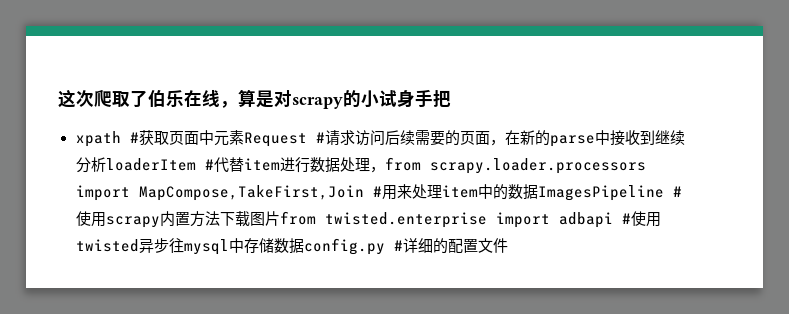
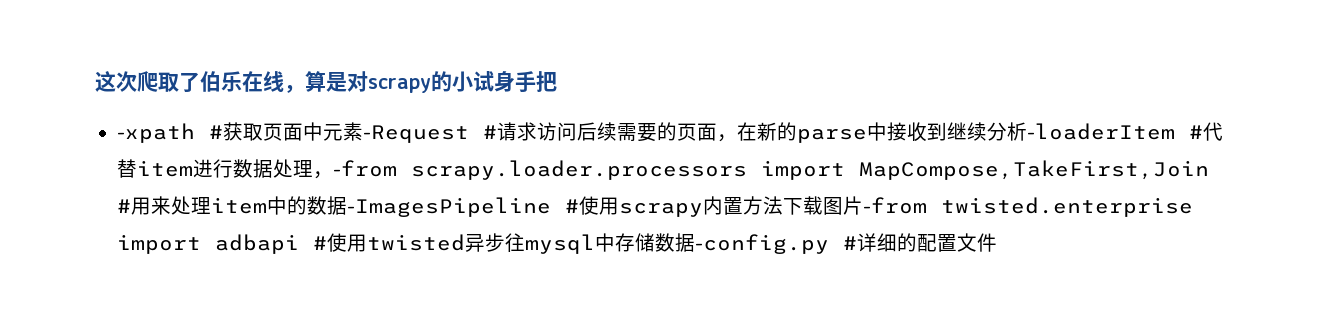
[75,131,121,147] xpath -> [117,123,195,143] -xpath
[243,132,307,147] Request -> [363,125,469,143] -Request
[105,158,196,171] loaderItem -> [1027,123,1175,140] -loaderItem
[384,157,421,171] from -> [333,160,397,177] -from
[537,185,664,201] ImagesPipeline -> [347,197,551,217] -ImagesPipeline
[279,211,316,225] from -> [863,197,927,214] -from
[303,238,385,255] config.py -> [695,234,829,254] -config.py

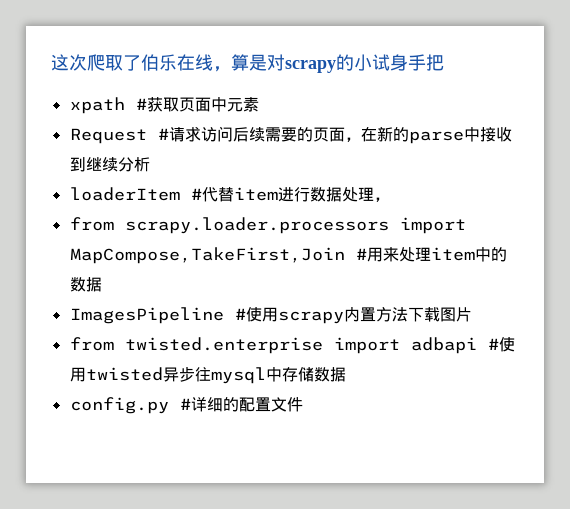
[117,123,195,143] -xpath -> [69,97,125,114] xpath
[363,125,469,143] -Request -> [69,128,147,144] // Request
[1027,123,1175,140] -loaderItem -> [69,187,180,201] // loaderItem
[333,160,397,177] -from -> [69,217,114,231] // from
[347,197,551,217] -ImagesPipeline -> [69,307,224,324] // ImagesPipeline
[863,197,927,214] -from -> [69,337,114,351] // from
[695,234,829,254] -config.py -> [69,397,169,414] // config.py

